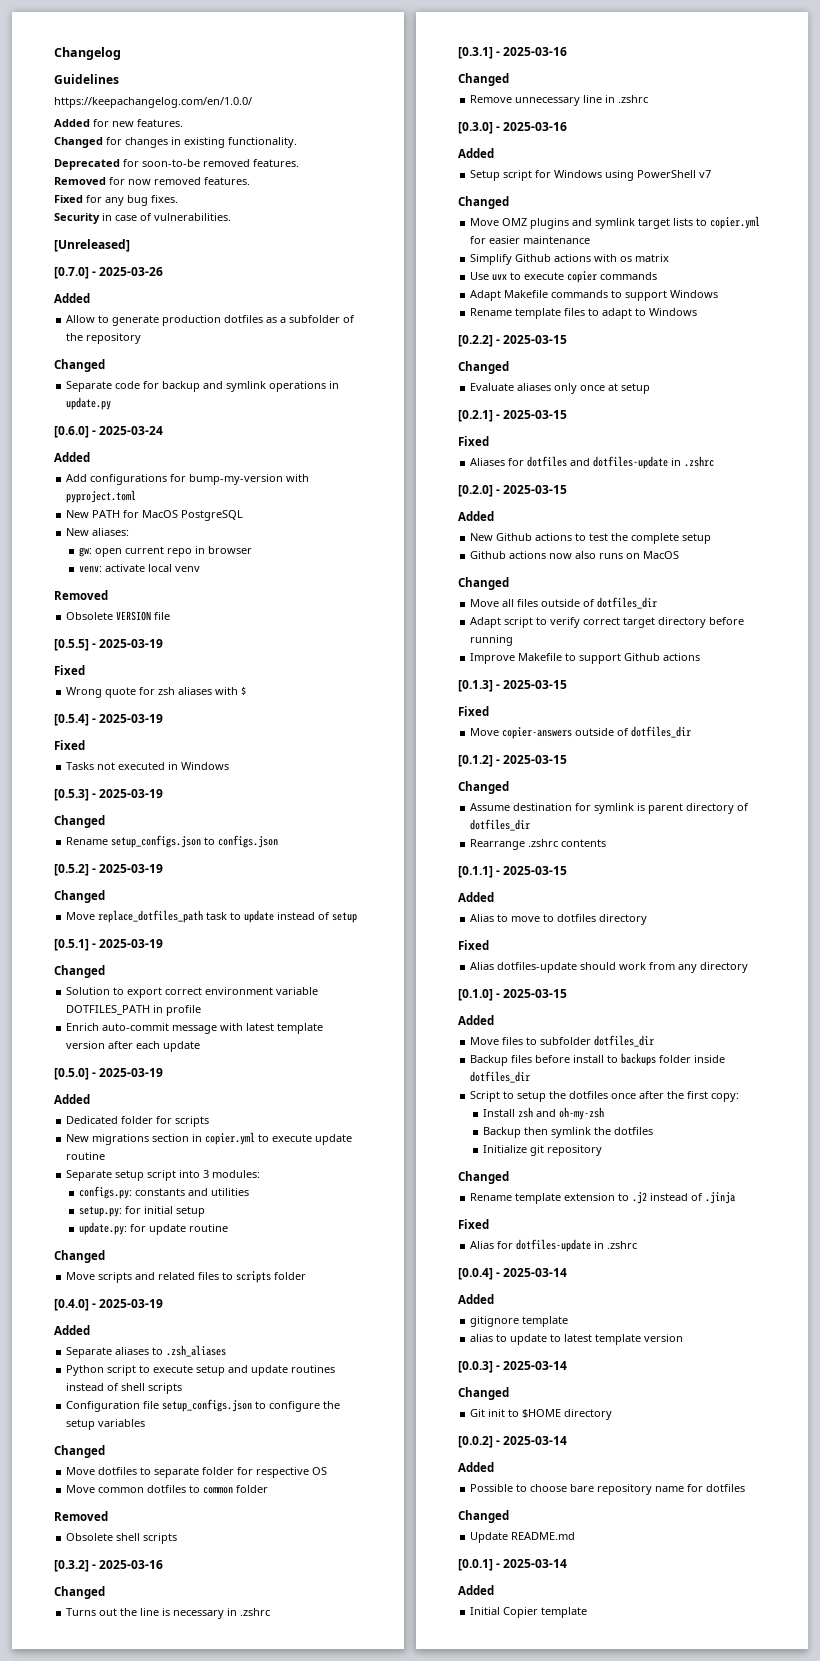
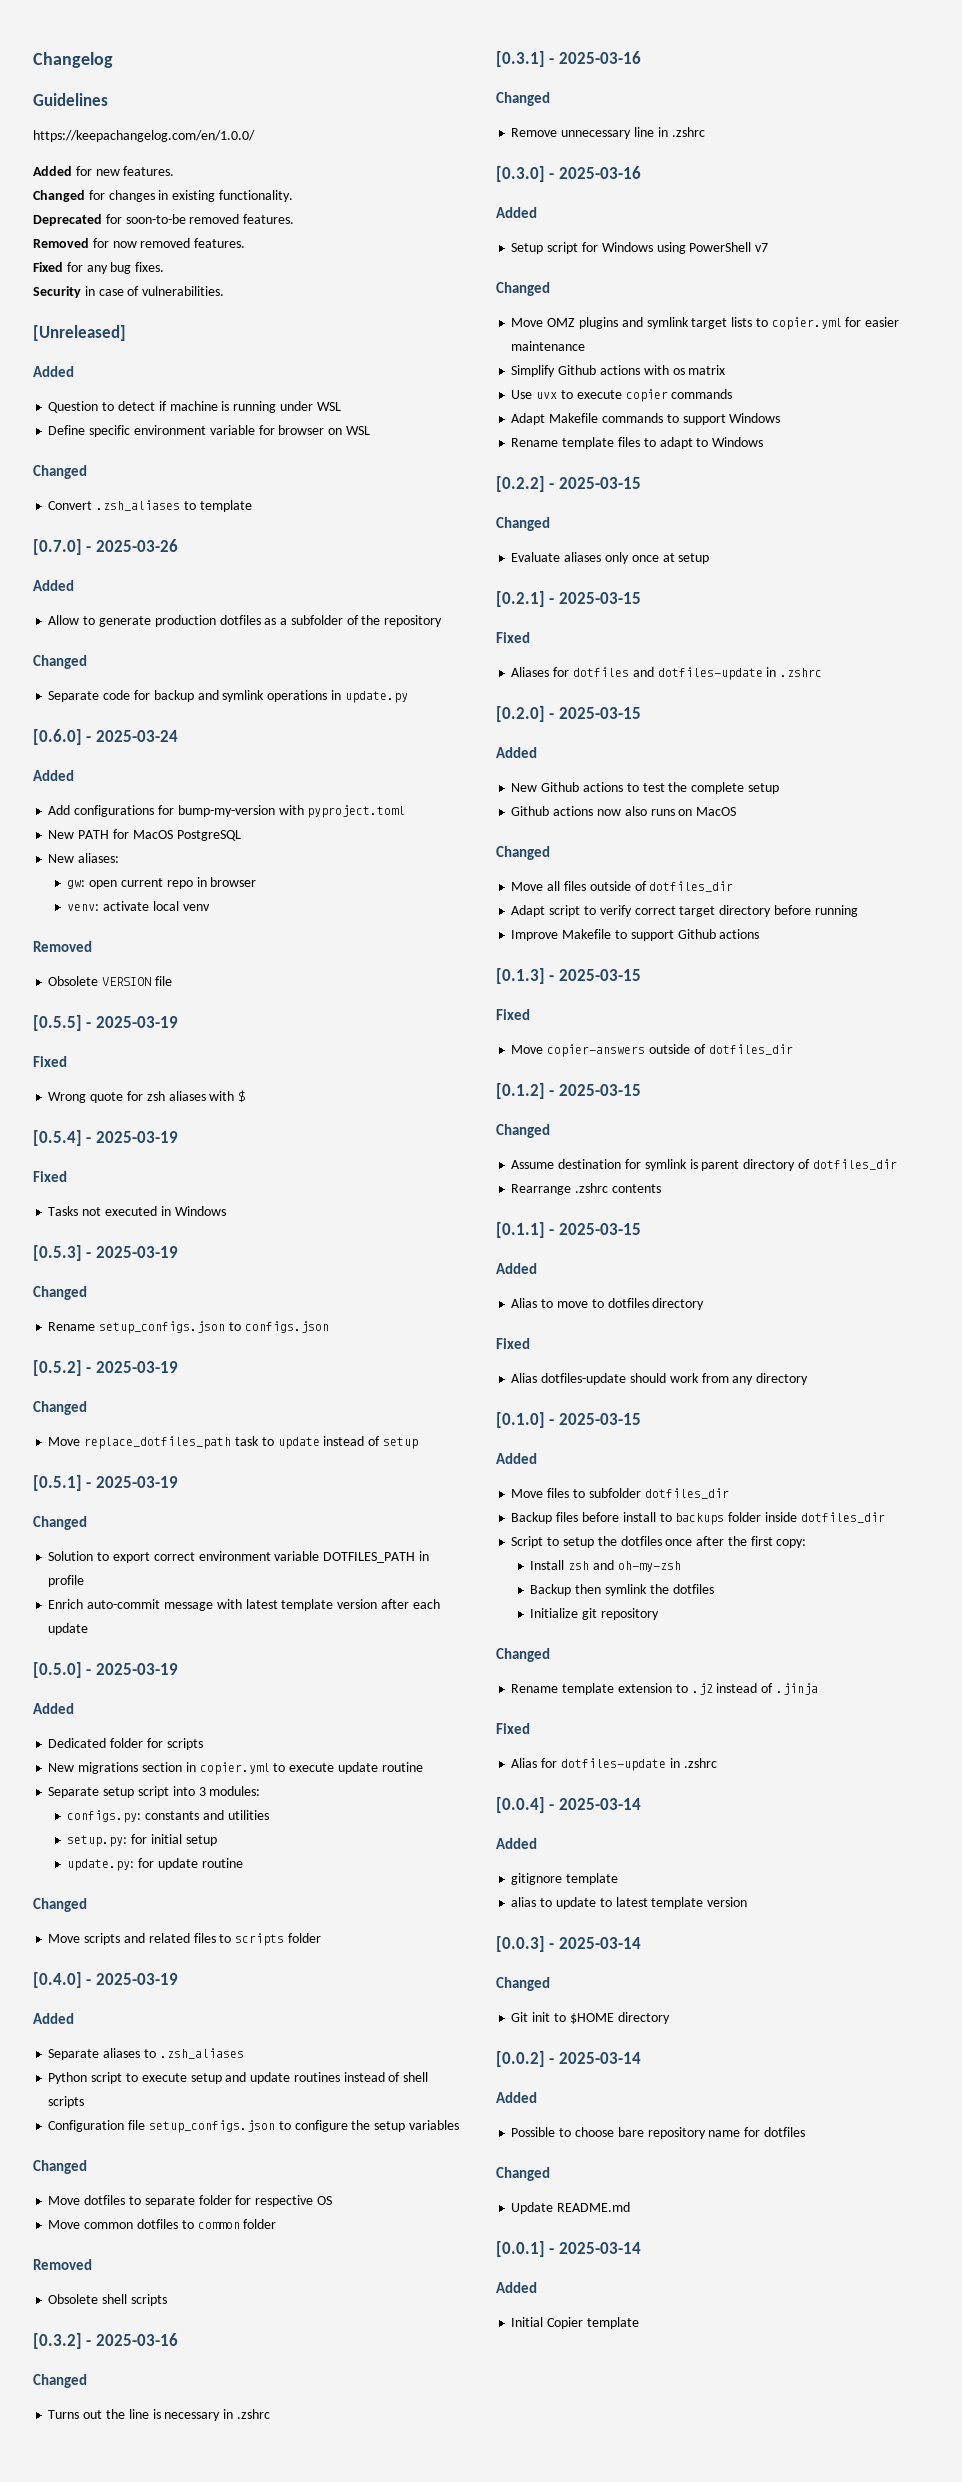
(130, 245) none -> [33,366,74,377] [48,401,341,413] [48,425,370,437] [33,465,87,479] [48,500,252,512] // Added // Question to detect if machine is running under WSL // Define specific environment variable for browser on WSL // Changed // Convert .zsh_aliases to template

